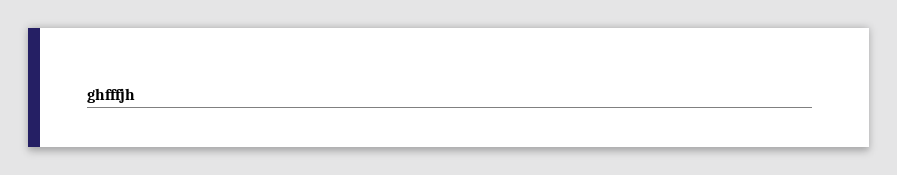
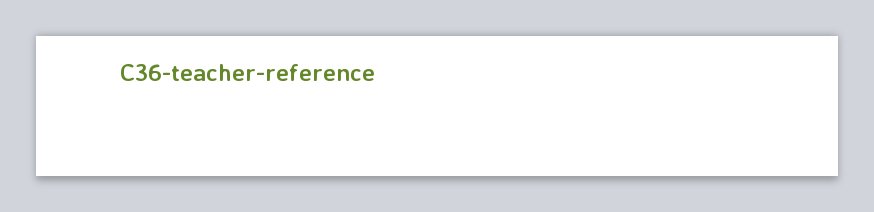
[87,88,135,103] ghfffjh -> [120,64,375,81] C36-teacher-reference

